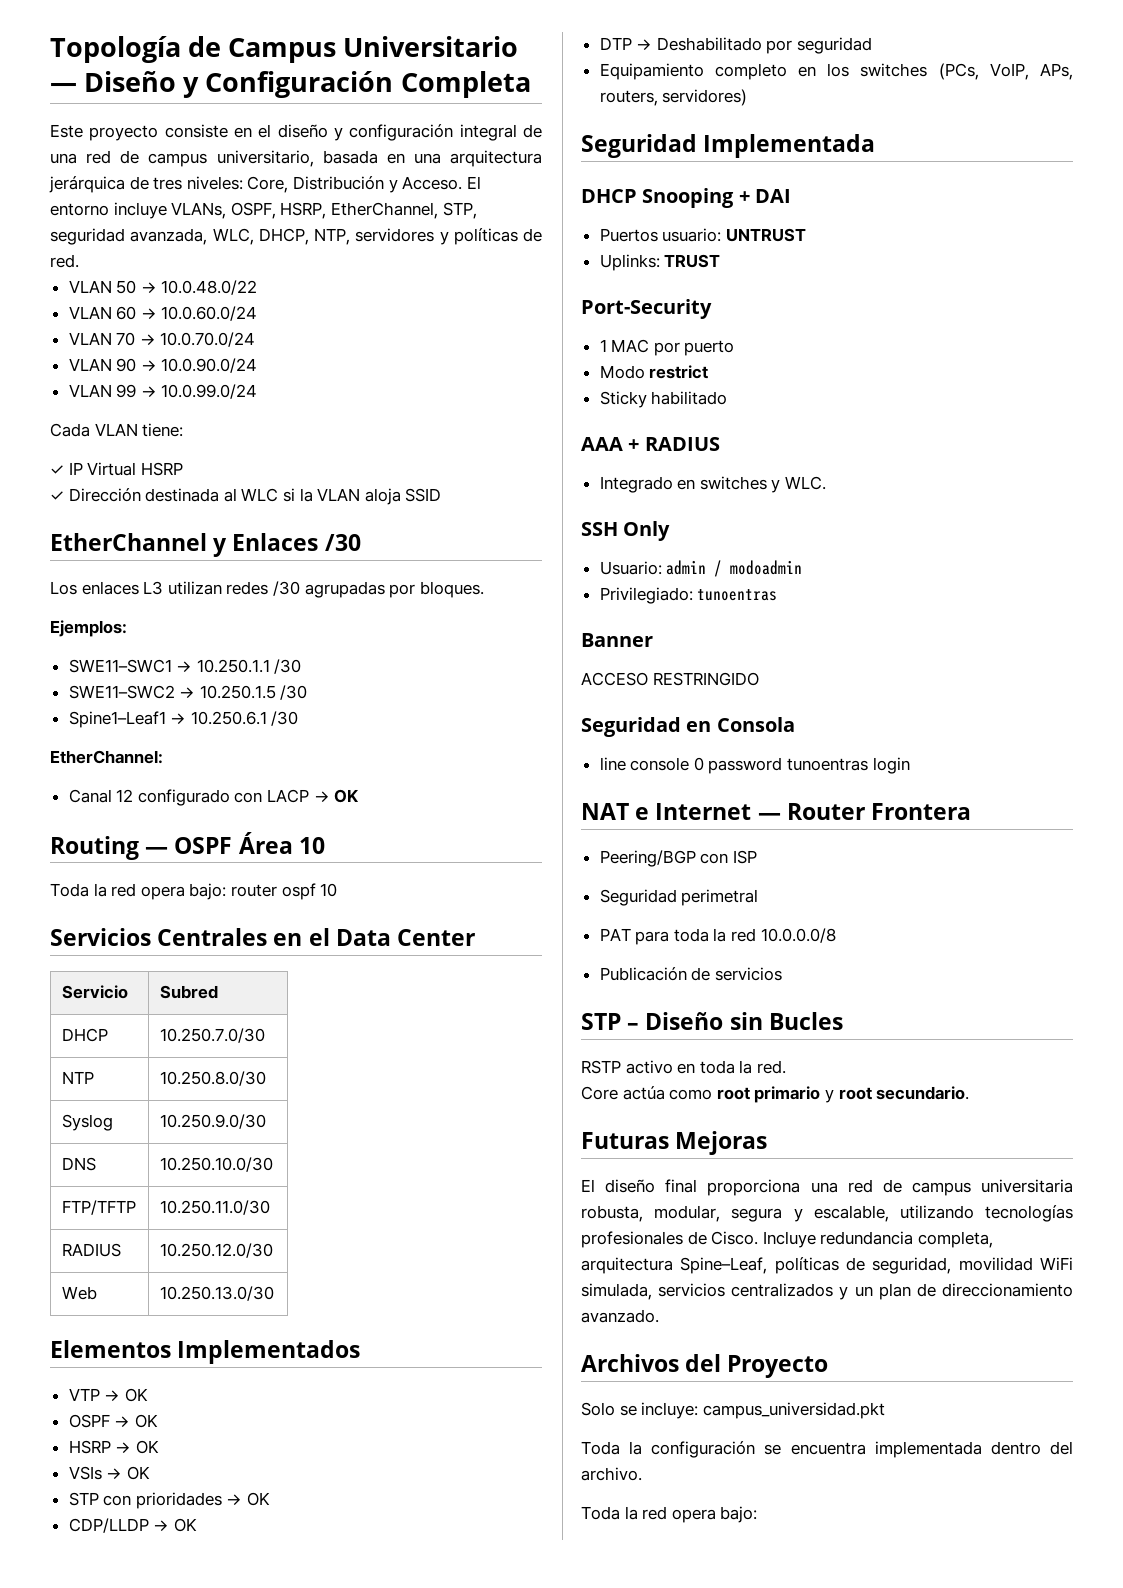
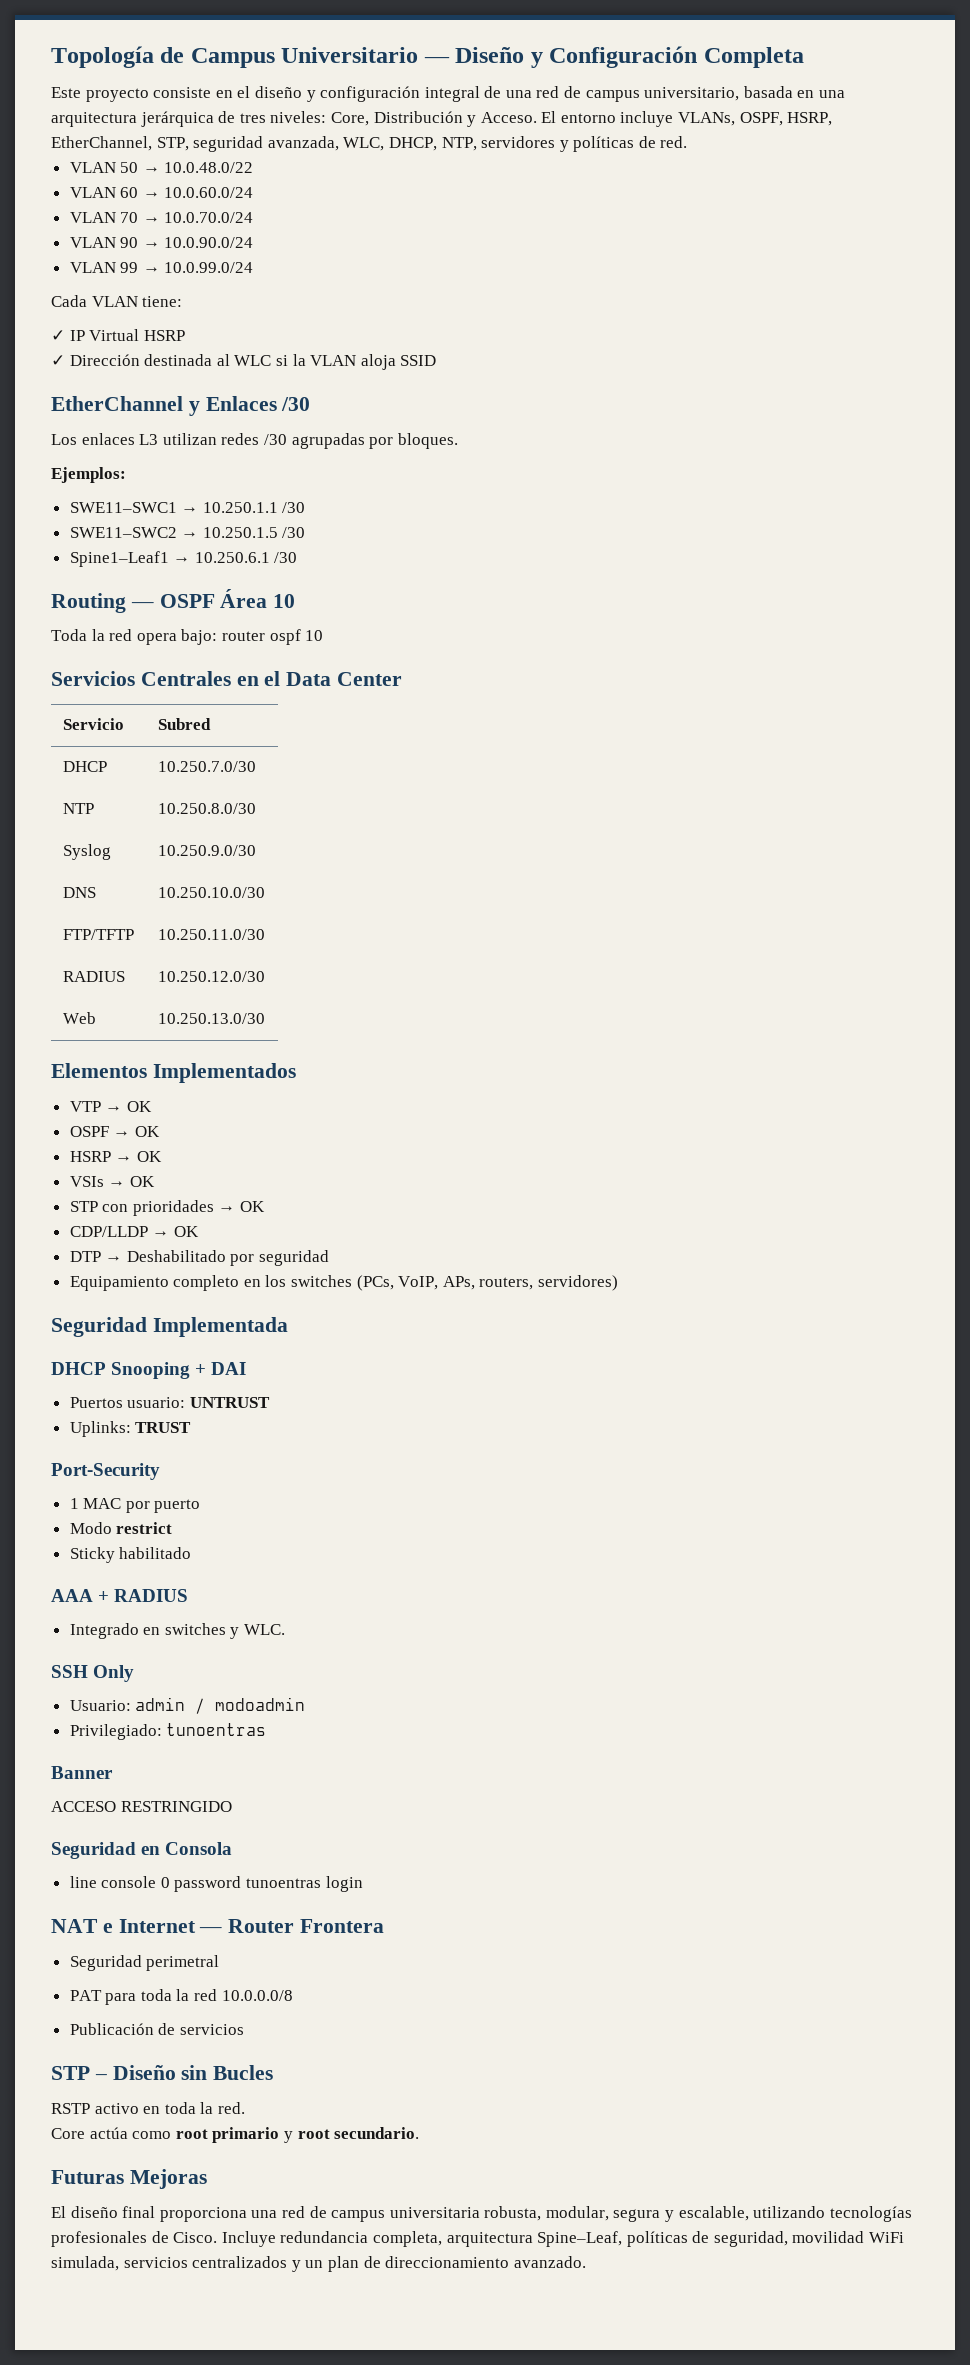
[50,750,163,764] [68,789,360,806] // EtherChannel: // Canal 12 configurado con LACP → OK -> (298, 557) none
[599,850,757,867] // Peering/BGP con ISP -> (385, 1926) none
[581,1354,829,1378] [581,1402,885,1419] [581,1441,1073,1458] [581,1467,642,1481] [581,1506,758,1523] // Archivos del Proyecto // Solo se incluye: campus_universidad.pkt // Toda la configuración se encuentra implementada dentro del archivo. // Toda la red opera bajo: -> (586, 2262) none

